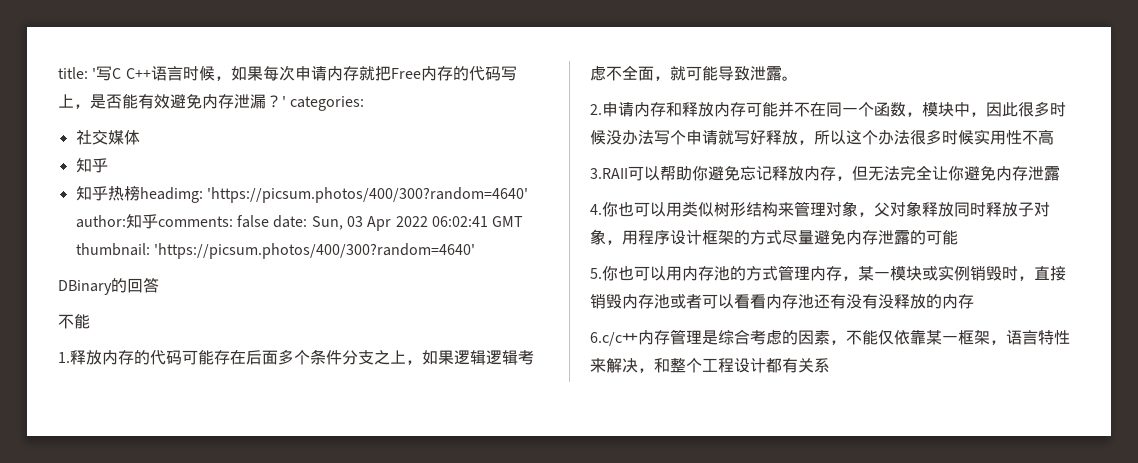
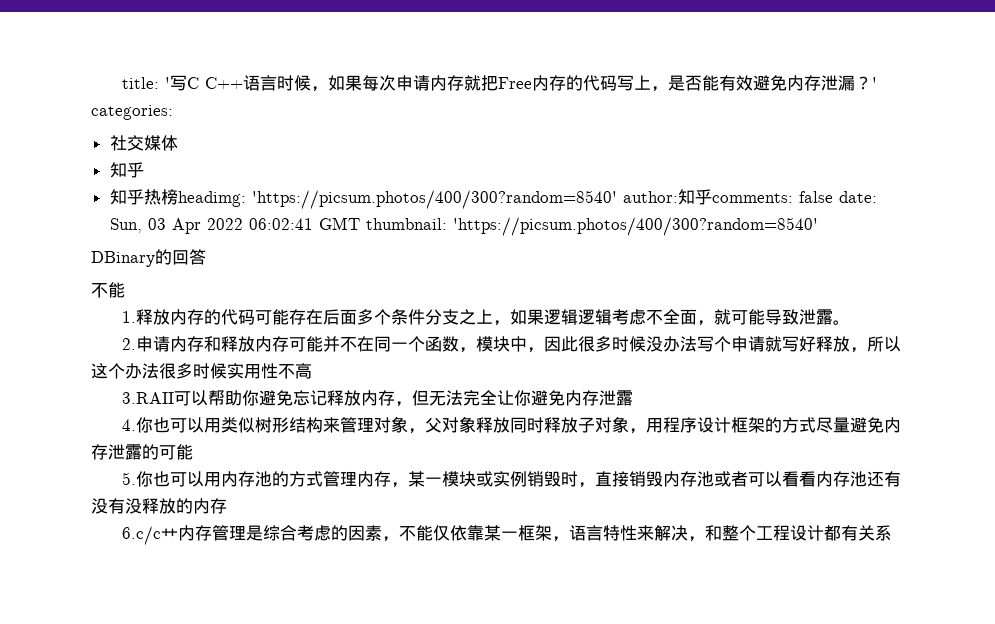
[206,187,528,203] 'https://picsum.photos/400/300?random=4640' -> [251,190,617,209] 'https://picsum.photos/400/300?random=8540'
[153,243,475,259] 'https://picsum.photos/400/300?random=4640' -> [452,217,818,236] 'https://picsum.photos/400/300?random=8540'

